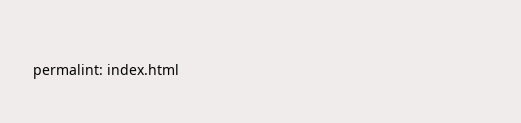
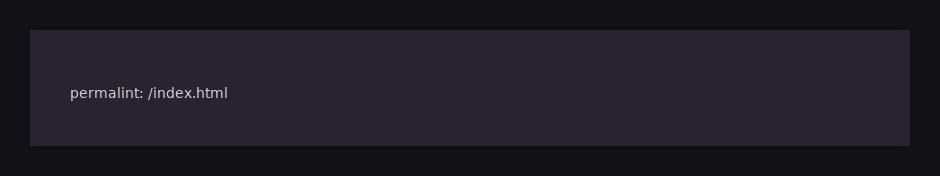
[107,64,179,75] index.html -> [148,87,228,100] /index.html

